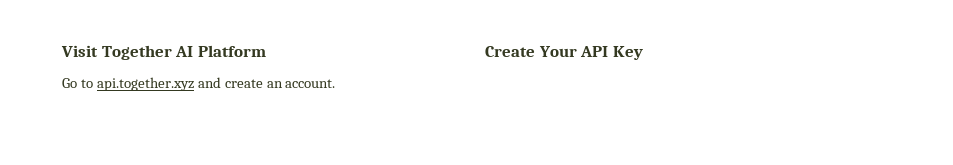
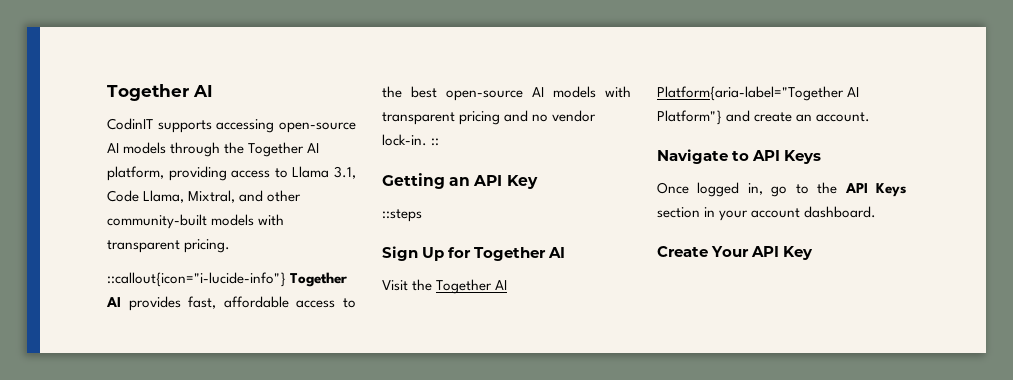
[61,45,266,60] [62,77,336,91] Visit Together AI Platform // Go to api.together.xyz and create an account. -> [107,84,213,101] [107,118,356,133] [107,142,320,157] [107,166,356,181] [107,190,302,203] [107,214,285,229] [107,239,231,253] [107,272,348,287] [106,296,356,311] [382,86,631,101] [382,110,597,125] [382,134,440,146] [382,173,538,189] [382,209,422,222] [382,246,566,261] [382,279,508,294] [657,86,860,101] [657,110,871,125] [657,149,822,164] [657,182,906,197] [657,206,877,221] Together AI // CodinIT supports accessing open-source AI models through the Together AI platform, providing access to Llama 3.1, Code Llama, Mixtral, and other community-built models with transparent pricing. // ::callout{icon="i-lucide-info"} Together AI provides fast, affordable access to the best open-source AI models with transparent pricing and no vendor lock-in. :: // Getting an API Key // ::steps // Sign Up for Together AI // Visit the Together AI Platform{aria-label="Together AI Platform"} and create an account. // Navigate to API Keys // Once logged in, go to the API Keys section in your account dashboard.

